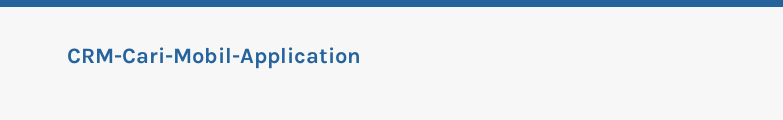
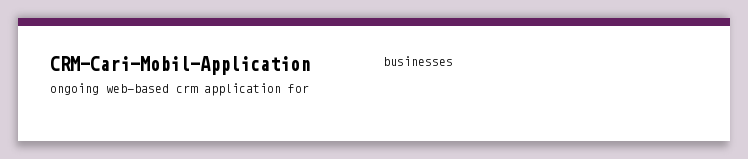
(361, 58) none -> [50,83,309,96] [383,56,453,66] // ongoing web-based crm application for businesses

